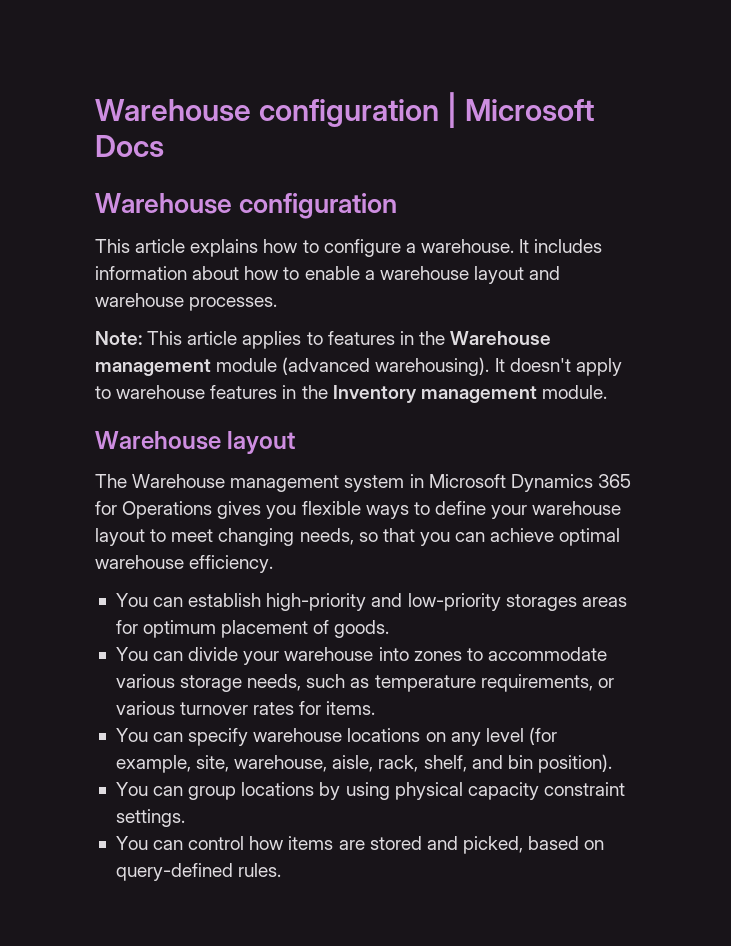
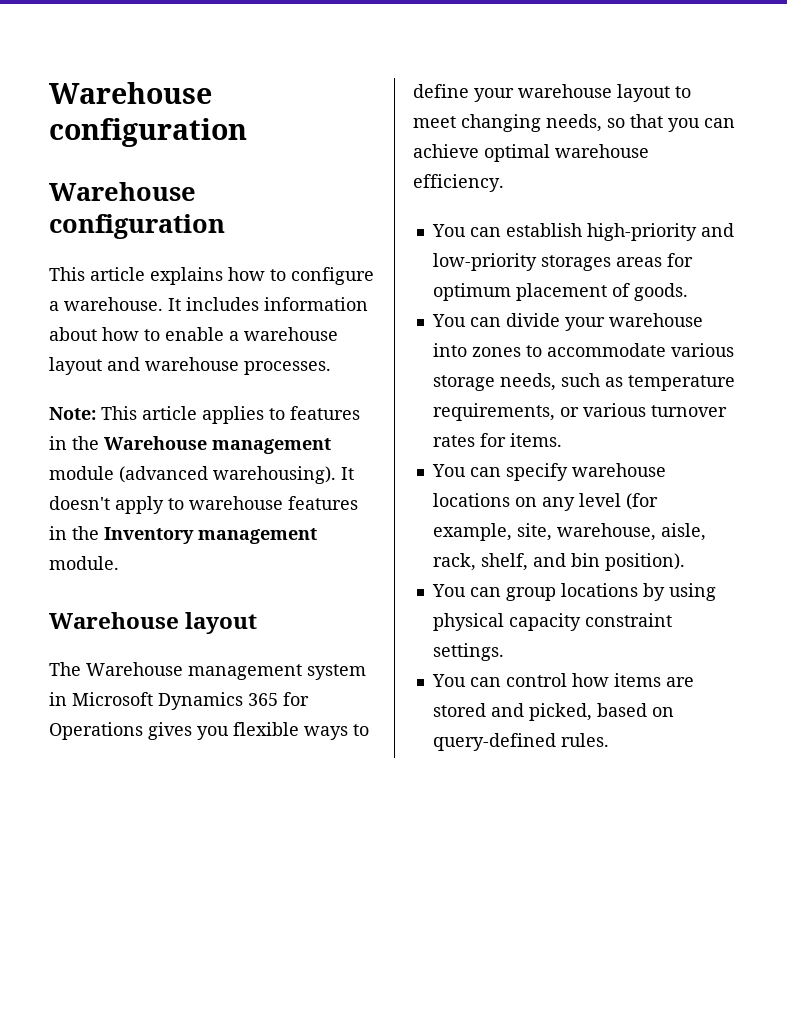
[95,92,595,128] [95,135,164,157] Warehouse configuration | Microsoft Docs -> [49,82,212,104] [49,118,247,147] Warehouse configuration

